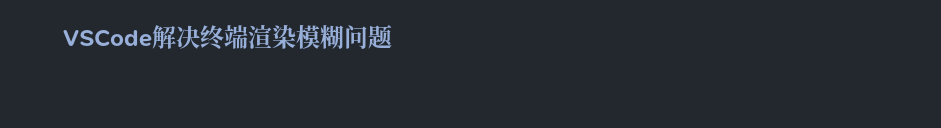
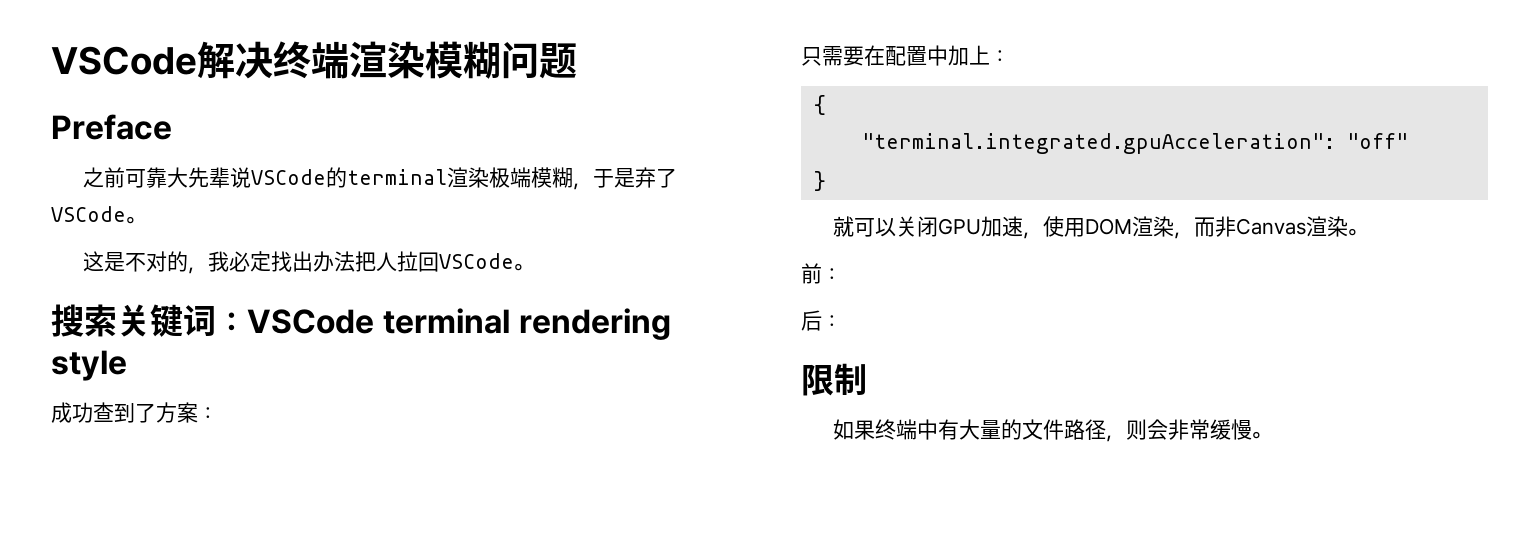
(392, 36) none -> [51,114,172,140] [82,167,677,190] [51,206,146,224] [82,251,534,274] [51,304,671,340] [51,350,127,381] [51,402,218,423] [801,45,1010,66] [813,95,826,115] [861,133,1408,154] [813,171,826,191] [832,216,1368,239] [801,263,842,284] [801,310,842,331] [801,363,867,396] [832,419,1272,442] // Preface // 之前可靠大先辈说VSCode的terminal渲染极端模糊，于是弃了VSCode。 // 这是不对的，我必定找出办法把人拉回VSCode。 // 搜索关键词：VSCode terminal rendering style // 成功查到了方案： // 只需要在配置中加上： // { // "terminal.integrated.gpuAcceleration": "off" // } // 就可以关闭GPU加速，使用DOM渲染，而非Canvas渲染。 // 前： // 后： // 限制 // 如果终端中有大量的文件路径，则会非常缓慢。

